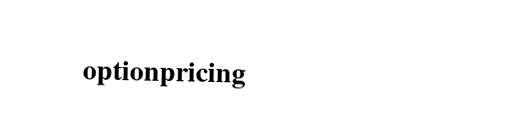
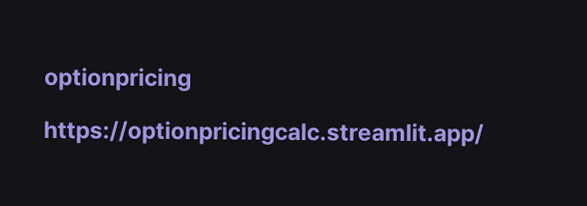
(246, 74) none -> [43,119,484,147] // https://optionpricingcalc.streamlit.app/

